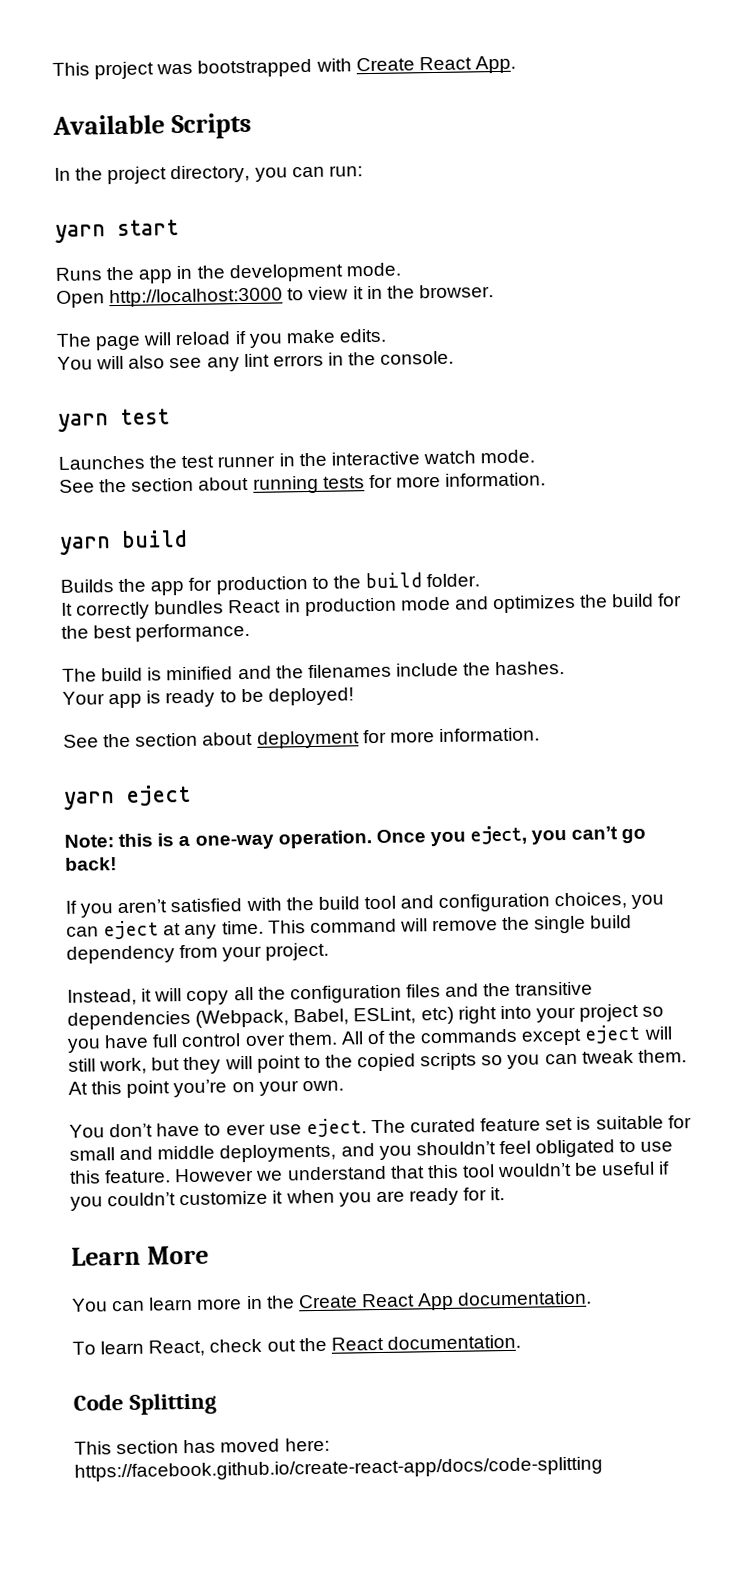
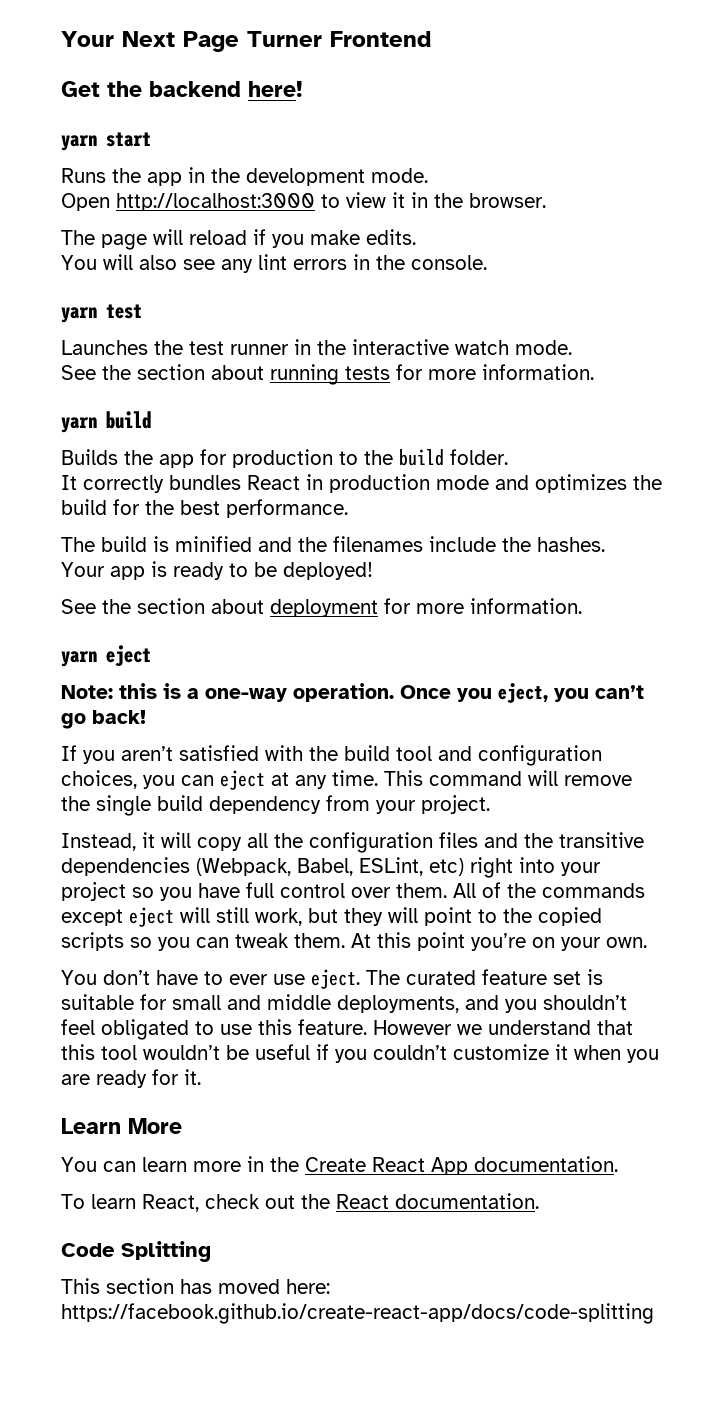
[52,55,516,80] [52,112,253,140] [54,164,363,185] This project was bootstrapped with Create React App. // Available Scripts // In the project directory, you can run: -> [61,31,431,52] [61,81,303,97] Your Next Page Turner Frontend // Get the backend here!

